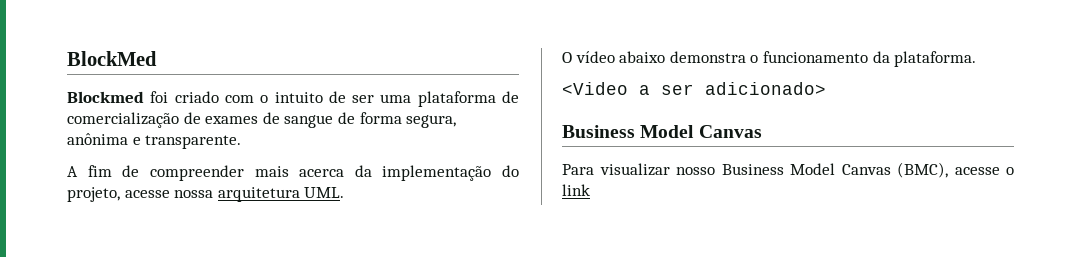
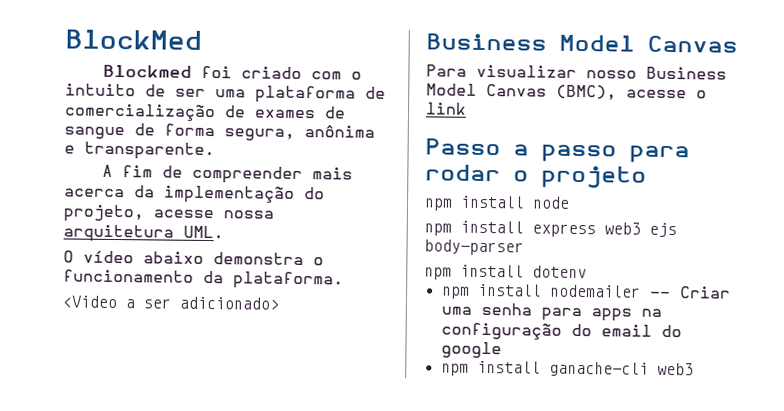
(590, 190) none -> [425,138,690,164] [425,164,647,189] [424,195,570,211] [424,220,677,238] [424,239,524,256] [424,264,587,280] [440,283,731,299] [440,302,662,322] [440,322,682,340] [440,341,502,359] [440,360,694,377] // Passo a passo para rodar o projeto // npm install node // npm install express web3 ejs body-parser // npm install dotenv // npm install nodemailer -- Criar uma senha para apps na configuração do email do google // npm install ganache-cli web3

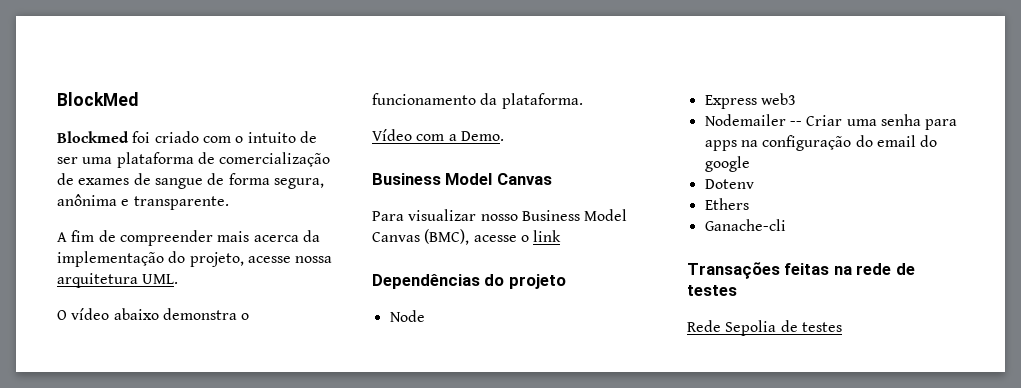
[62,295,279,310] <Video a ser adicionado> -> [372,129,504,141] Vídeo com a Demo.
[425,138,690,164] [425,164,647,189] [424,195,570,211] [424,220,677,238] [424,239,524,256] [424,264,587,280] [440,283,641,299] Passo a passo para rodar o projeto // npm install node // npm install express web3 ejs body-parser // npm install dotenv // npm install nodemailer -> [372,274,566,289] [389,310,425,322] [704,93,796,109] [704,114,786,126] Dependências do projeto // Node // Express web3 // Nodemailer
[440,360,694,377] npm install ganache-cli web3 -> [704,179,754,189] [704,198,749,210] [704,219,786,231] [687,262,915,279] [687,285,737,296] [687,320,842,336] Dotenv // Ethers // Ganache-cli // Transações feitas na rede de testes // Rede Sepolia de testes

